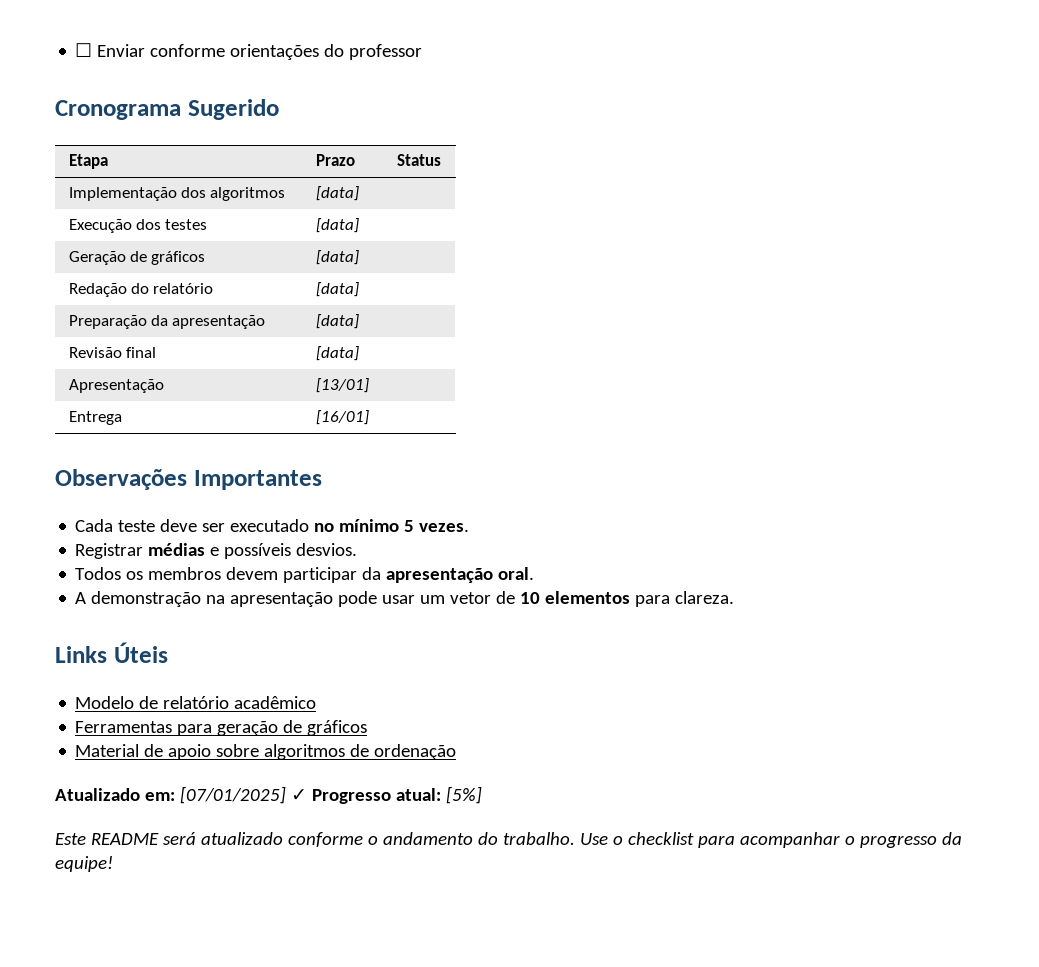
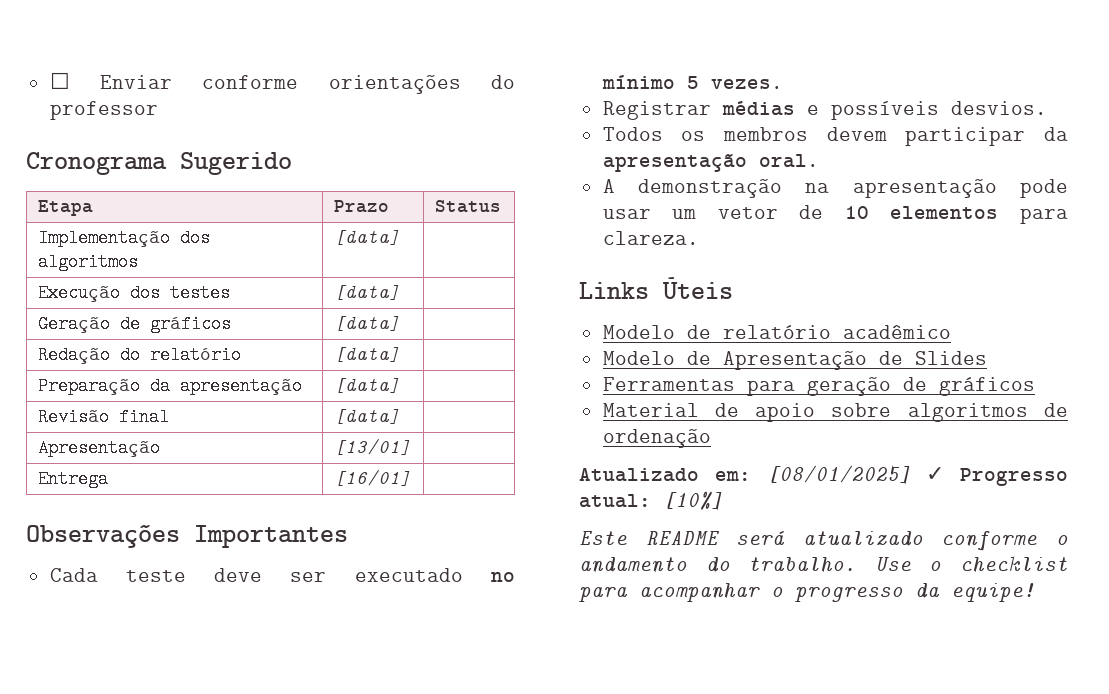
(317, 702) none -> [602,351,987,370] // Modelo de Apresentação de Slides
[179,786,286,804] [07/01/2025] -> [766,464,911,485] [08/01/2025]
[445,786,482,804] [5%] -> [663,491,723,511] [10%]

